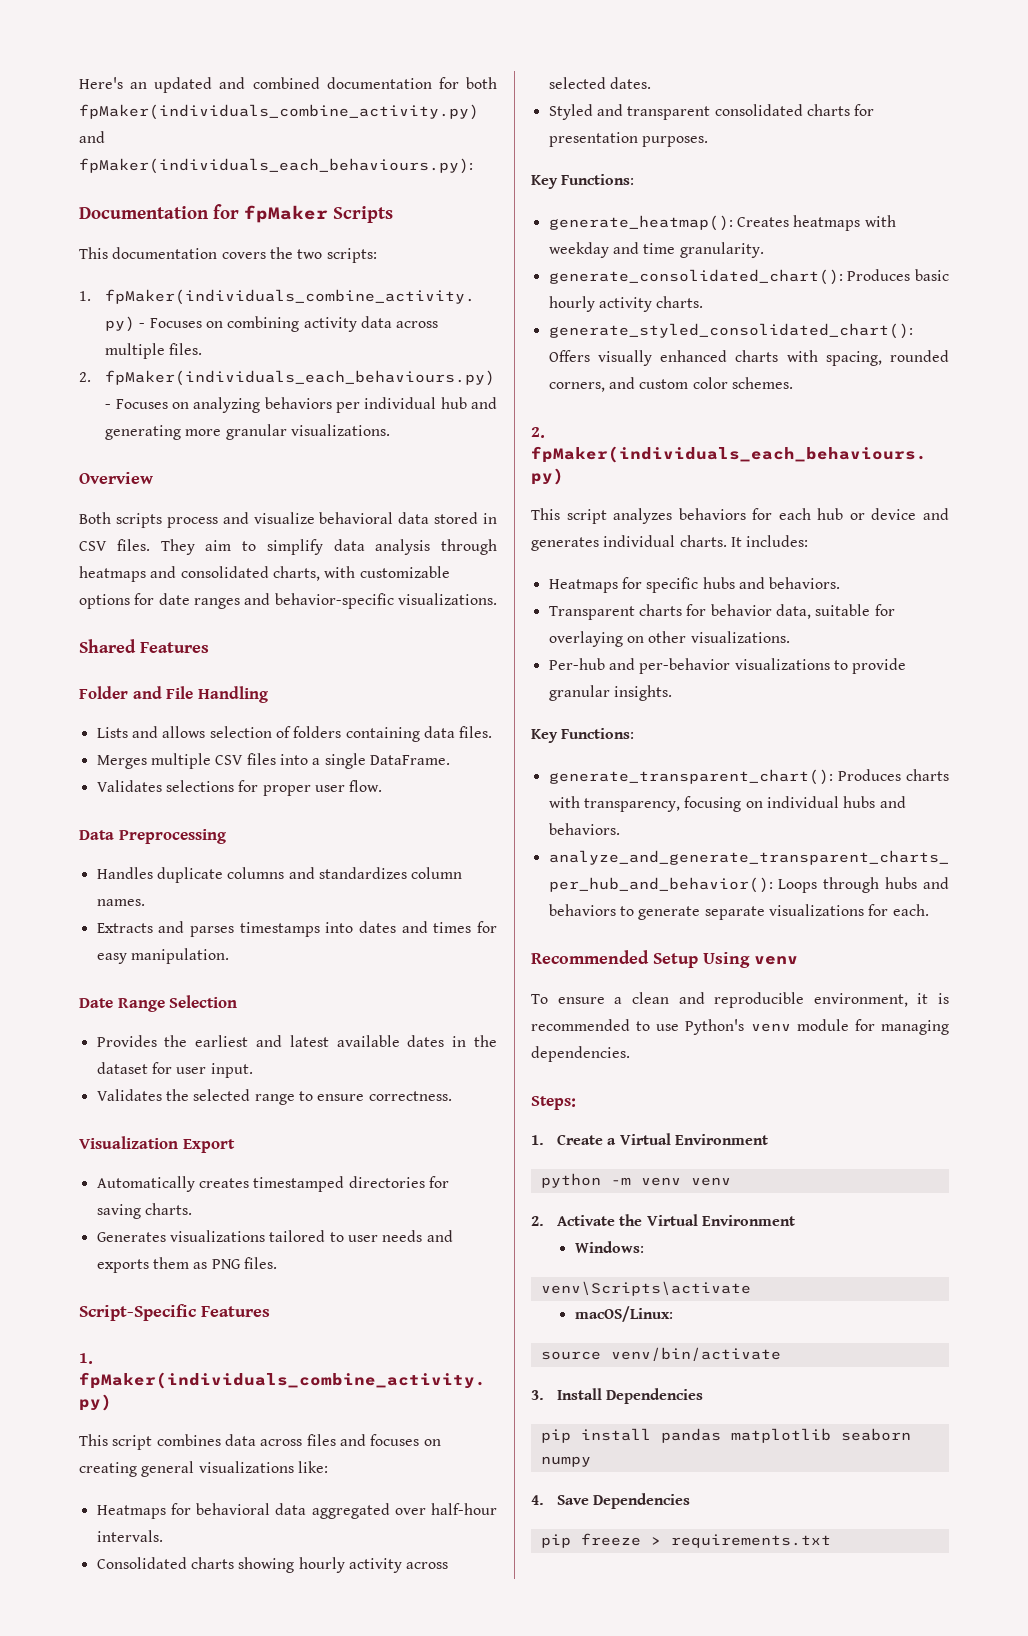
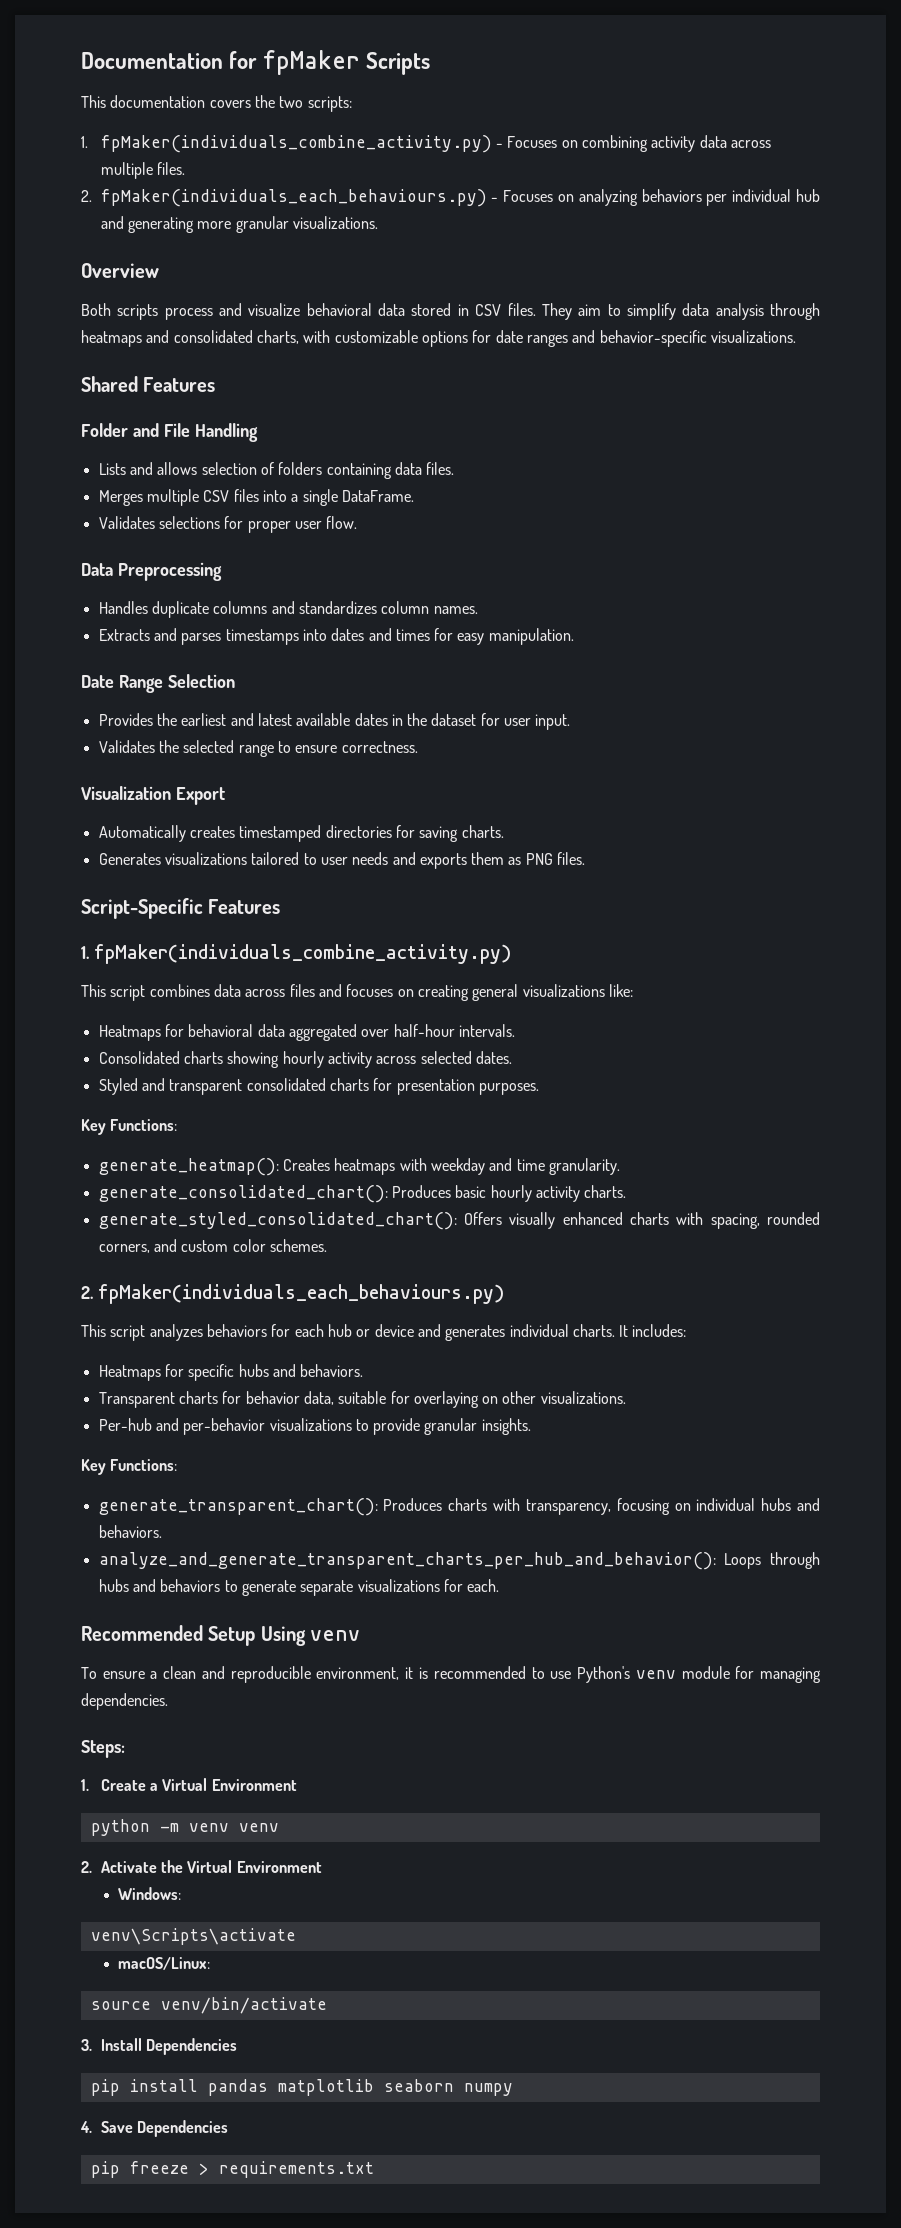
[79,77,497,93] [79,104,479,120] [79,131,105,143] [79,158,473,174] Here's an updated and combined documentation for both fpMaker(individuals_combine_activity.py) and fpMaker(individuals_each_behaviours.py): // -> (81, 60) none

